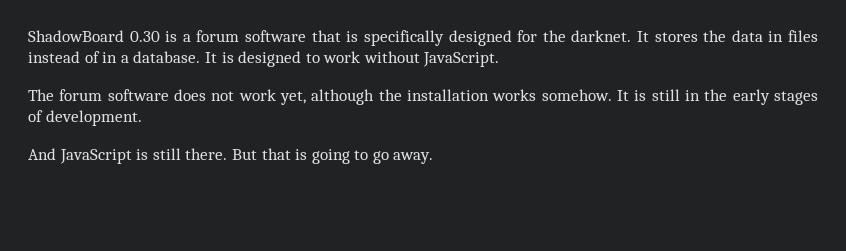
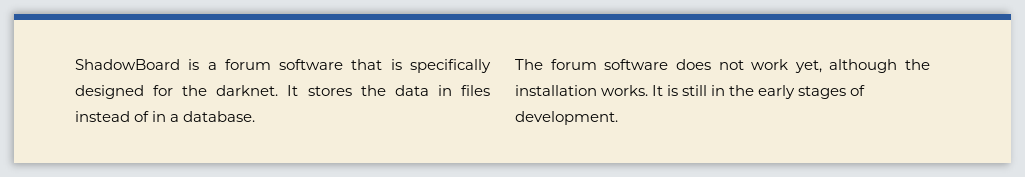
[129,31,160,42] 0.30 -> (180, 64) none
[204,51,500,67] It is designed to work without JavaScript. -> (256, 116) none
[492,89,612,101] works somehow. -> [601,85,649,96] works.
[28,148,434,164] // And JavaScript is still there. But that is going to go away. -> (618, 118) none

